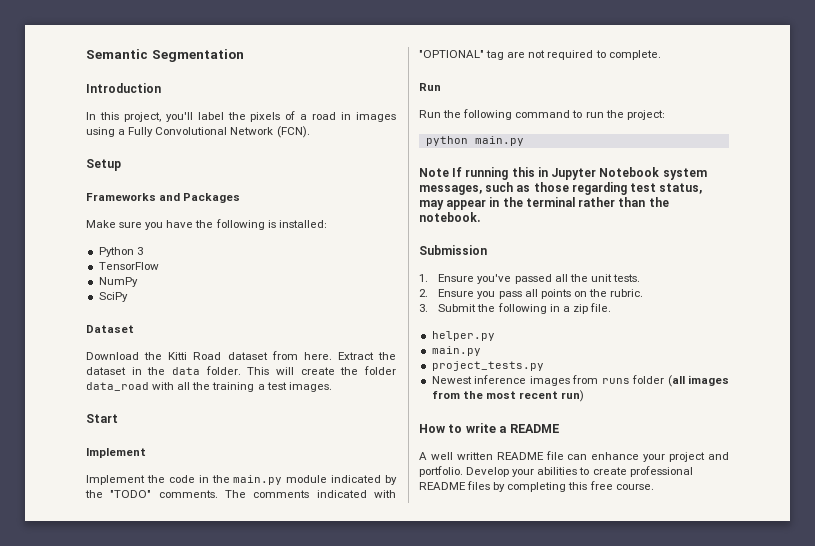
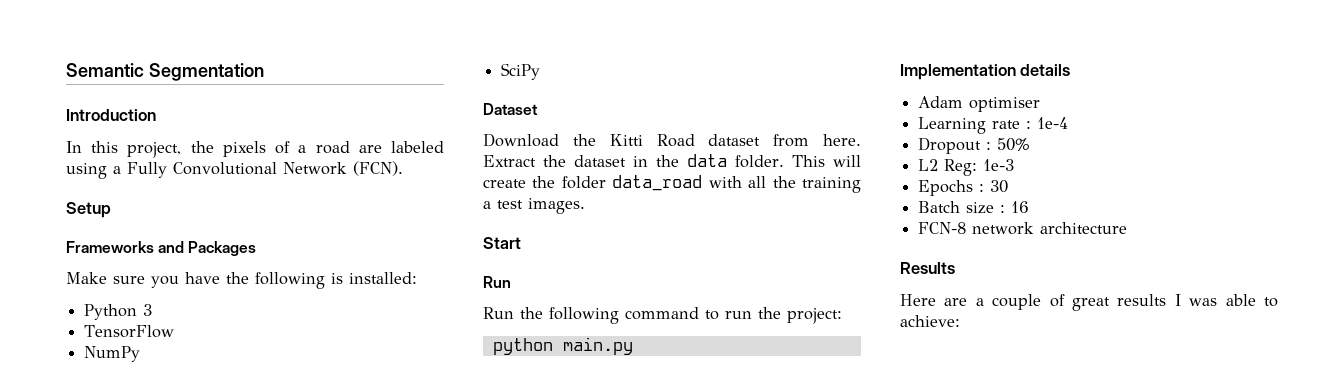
[165,112,224,122] you'll label -> (182, 150) none
[341,112,396,122] in images -> [358,141,444,153] are labeled
[86,448,146,458] [86,475,397,485] [85,490,397,498] [419,50,661,60] // Implement // Implement the code in the main.py module indicated by the "TODO" comments. The comments indicated with "OPTIONAL" tag are not required to complete. -> (521, 243) none
[419,167,707,180] [419,182,703,195] [419,197,669,210] [419,212,480,222] [419,245,487,255] [419,274,640,284] [419,289,644,299] [419,303,611,314] [431,331,495,341] [431,346,481,356] [431,361,544,371] [431,375,729,387] [431,390,585,402] [419,423,559,433] [419,451,729,462] [419,466,693,477] [419,481,654,492] Note If running this in Jupyter Notebook system messages, such as those regarding test status, may appear in the terminal rather than the notebook. // Submission // 1. Ensure you've passed all the unit tests. // 2. Ensure you pass all points on the rubric. // 3. Submit the following in a zip file. // helper.py // main.py // project_tests.py // Newest inference images from runs folder (all images from the most recent run) // How to write a README // A well written README file can enhance your project and portfolio. Develop your abilities to create professional README files by completing this free course. -> [900,64,1071,80] [918,96,1041,112] [918,117,1069,134] [918,137,1031,154] [918,159,1015,176] [918,180,1009,196] [918,201,1030,214] [918,222,1128,235] [900,262,955,274] [900,294,1278,311] [900,315,960,327] Implementation details // Adam optimiser // Learning rate : 1e-4 // Dropout : 50% // L2 Reg: 1e-3 // Epochs : 30 // Batch size : 16 // FCN-8 network architecture // Results // Here are a couple of great results I was able to achieve:

